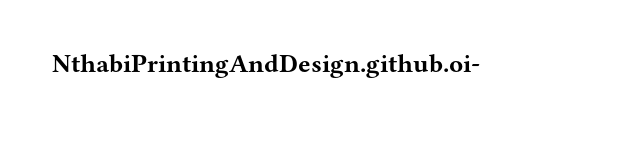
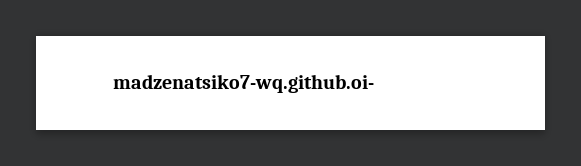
[52,54,480,78] NthabiPrintingAndDesign.github.oi- -> [113,74,374,93] madzenatsiko7-wq.github.oi-

